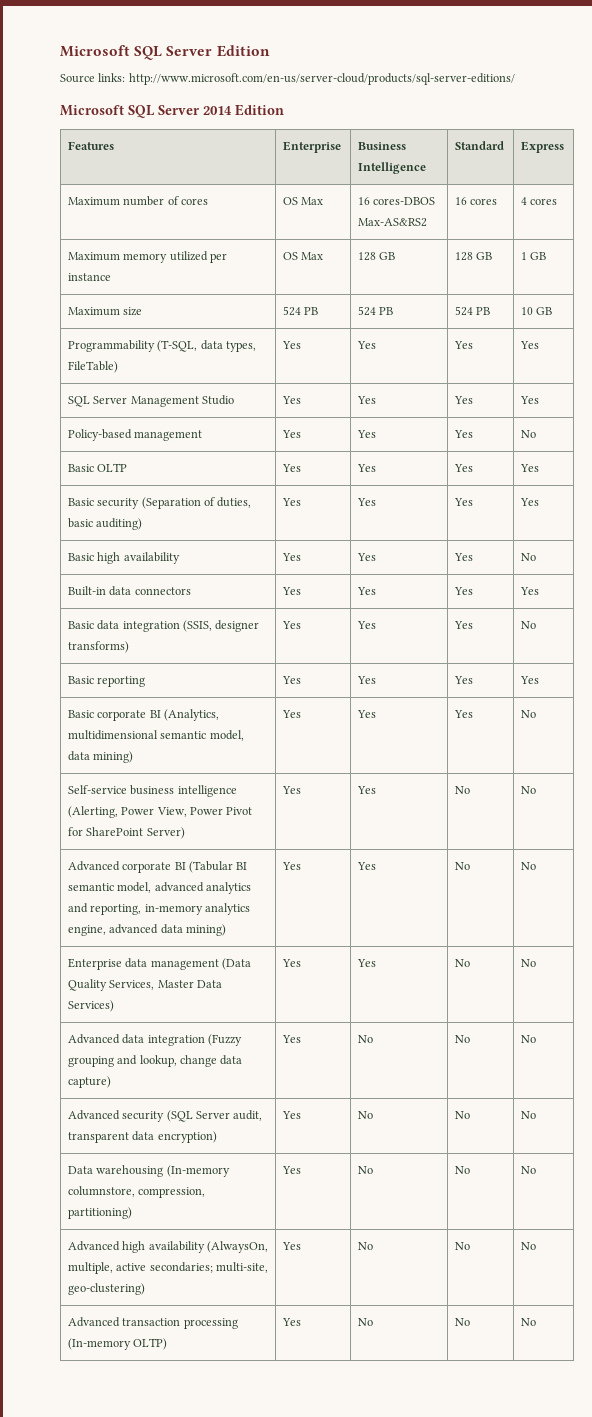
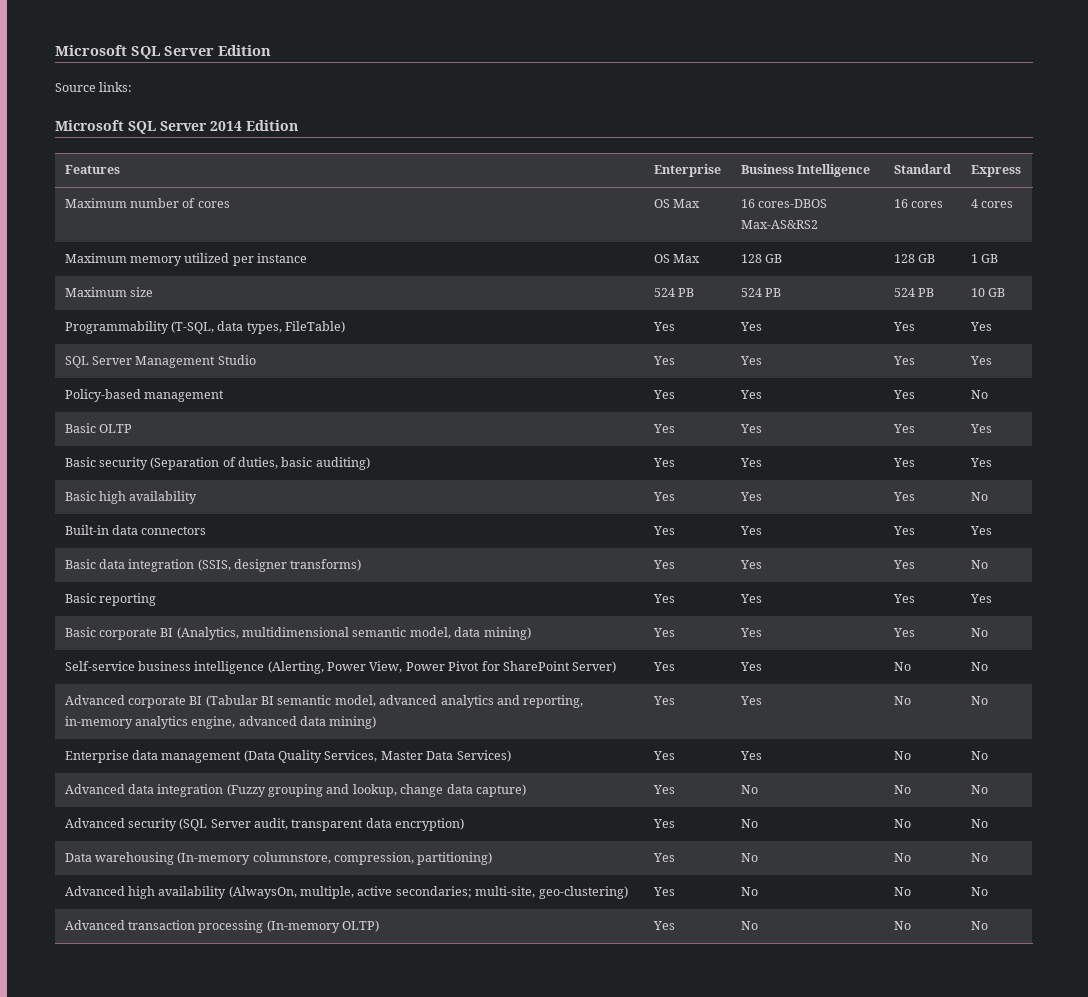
[128,73,515,85] http://www.microsoft.com/en-us/server-cloud/products/sql-server-editions/ -> (133, 87) none

